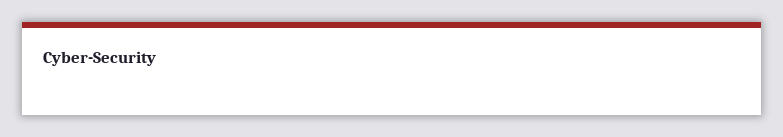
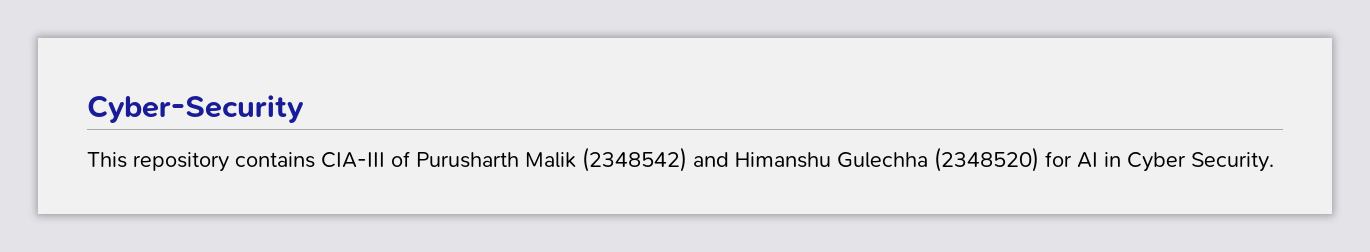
(156, 58) none -> [87,147,1274,172] // This repository contains CIA-III of Purusharth Malik (2348542) and Himanshu Gulechha (2348520) for AI in Cyber Security.

